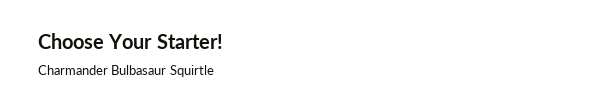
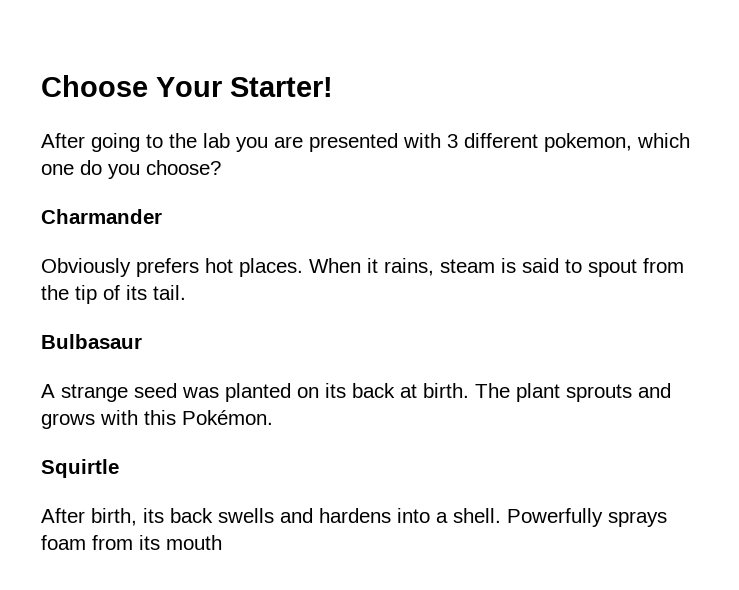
[38,65,214,77] Charmander Bulbasaur Squirtle -> [41,133,690,152] [41,160,221,179] [41,209,162,224] [41,258,684,277] [41,285,186,304] [41,334,142,349] [41,383,671,402] [41,410,273,429] [41,459,119,478] [41,508,667,527] [41,535,222,550] After going to the lab you are presented with 3 different pokemon, which one do you choose? // Charmander // Obviously prefers hot places. When it rains, steam is said to spout from the tip of its tail. // Bulbasaur // A strange seed was planted on its back at birth. The plant sprouts and grows with this Pokémon. // Squirtle // After birth, its back swells and hardens into a shell. Powerfully sprays foam from its mouth

